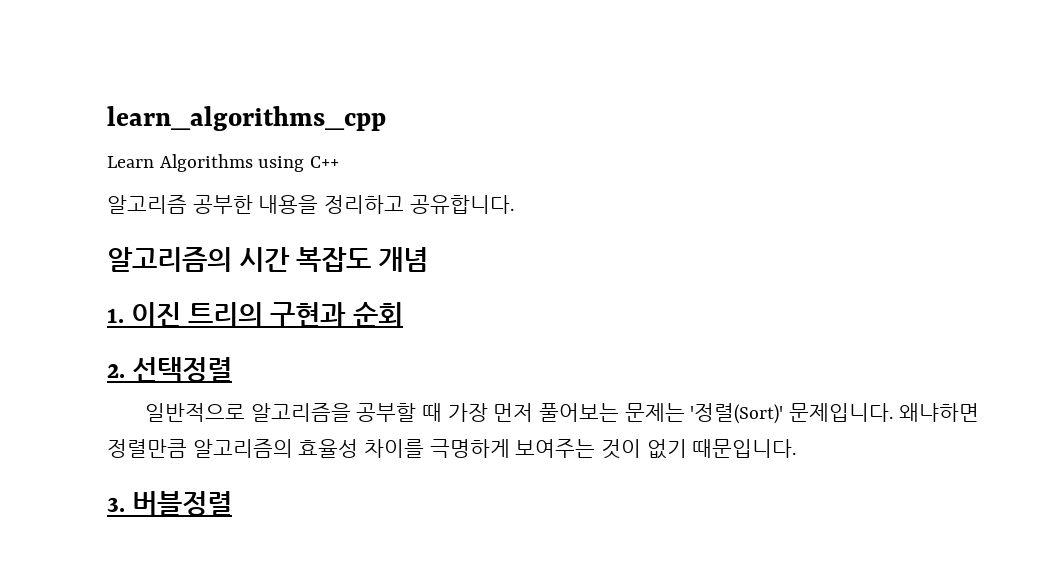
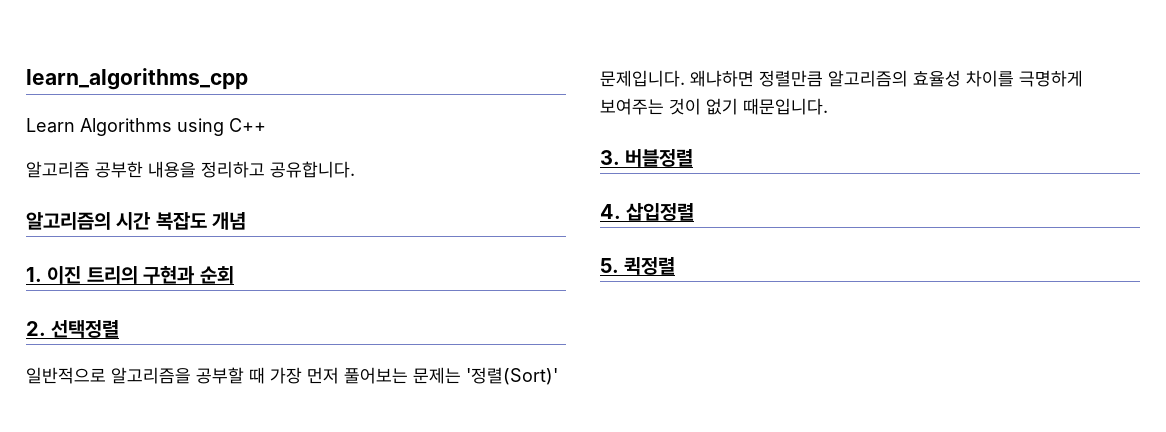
(233, 503) none -> [600,203,695,221] [600,257,676,275] // 4. 삽입정렬 // 5. 퀵정렬

